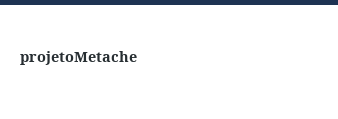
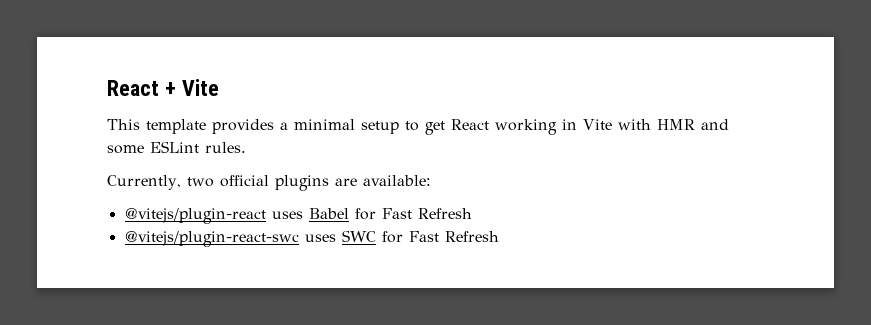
[20,51,137,65] projetoMetache -> [107,79,219,96] [107,119,729,135] [107,141,246,154] [107,175,431,191] [124,208,472,224] [124,230,499,247] React + Vite // This template provides a minimal setup to get React working in Vite with HMR and some ESLint rules. // Currently, two official plugins are available: // @vitejs/plugin-react uses Babel for Fast Refresh // @vitejs/plugin-react-swc uses SWC for Fast Refresh

